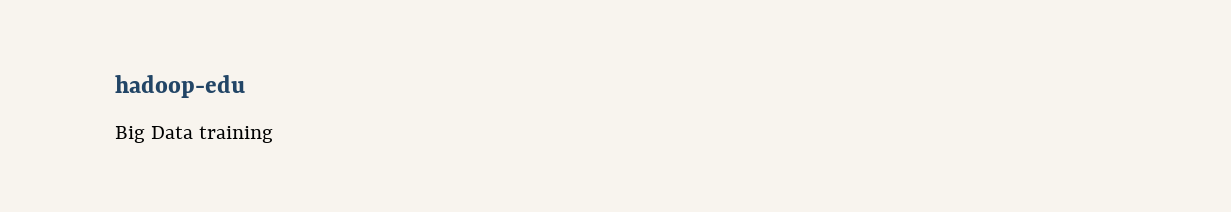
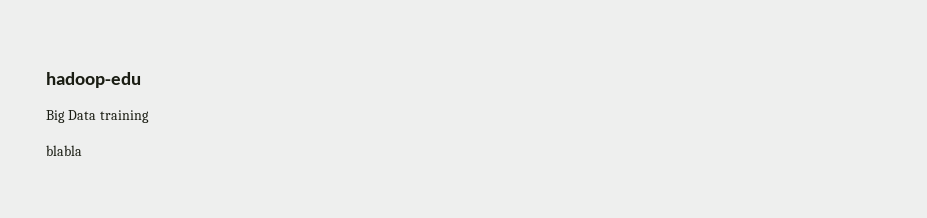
(274, 134) none -> [46,145,82,156] // blabla

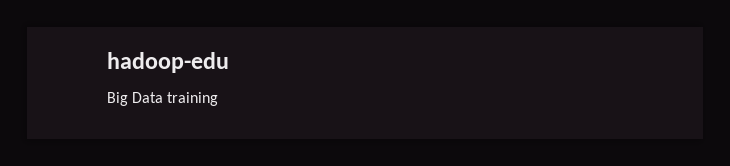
[46,145,82,156] // blabla -> (219, 99) none

